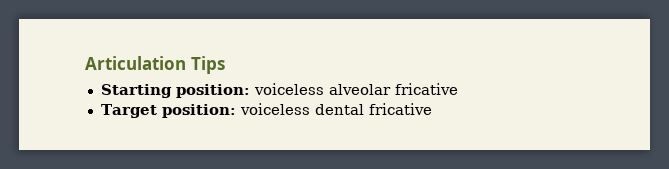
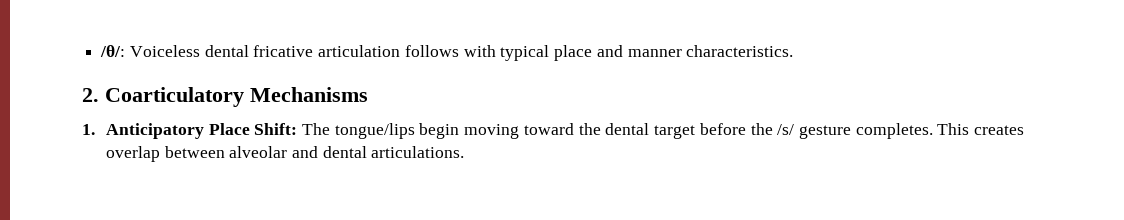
[85,56,225,74] [100,83,458,98] [100,103,432,118] Articulation Tips // Starting position: voiceless alveolar fricative // Target position: voiceless dental fricative -> [100,45,794,61] [82,87,368,107] [82,123,1025,139] [105,146,465,162] /θ/: Voiceless dental fricative articulation follows with typical place and manner characteristics. // 2. Coarticulatory Mechanisms // 1. Anticipatory Place Shift: The tongue/lips begin moving toward the dental target before the /s/ gesture completes. This creates overlap between alveolar and dental articulations.

